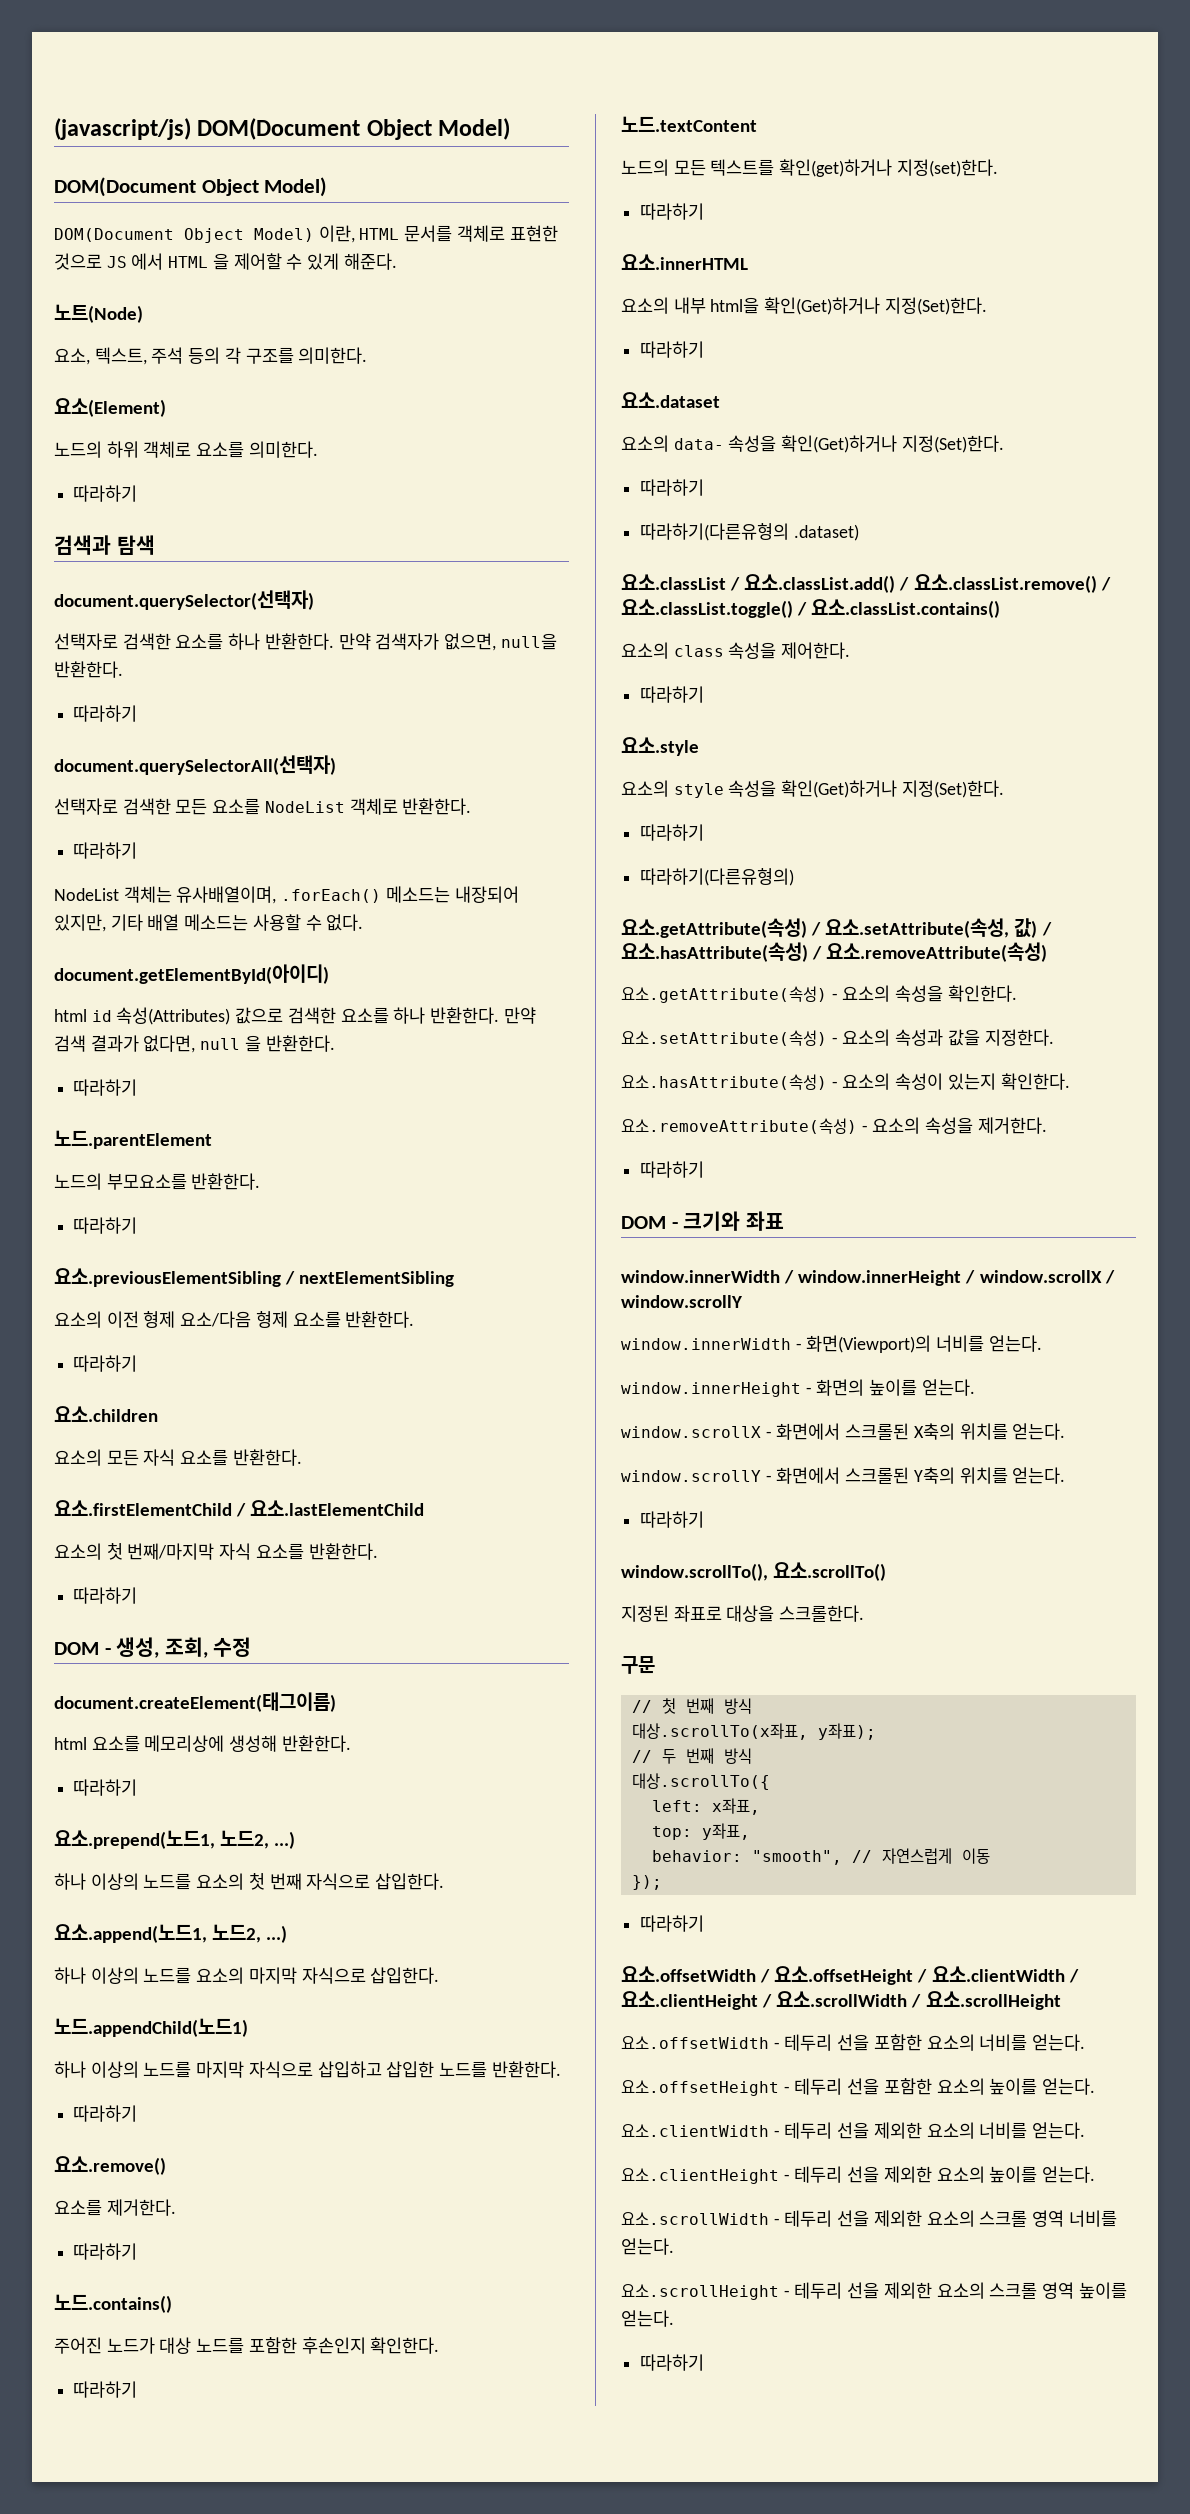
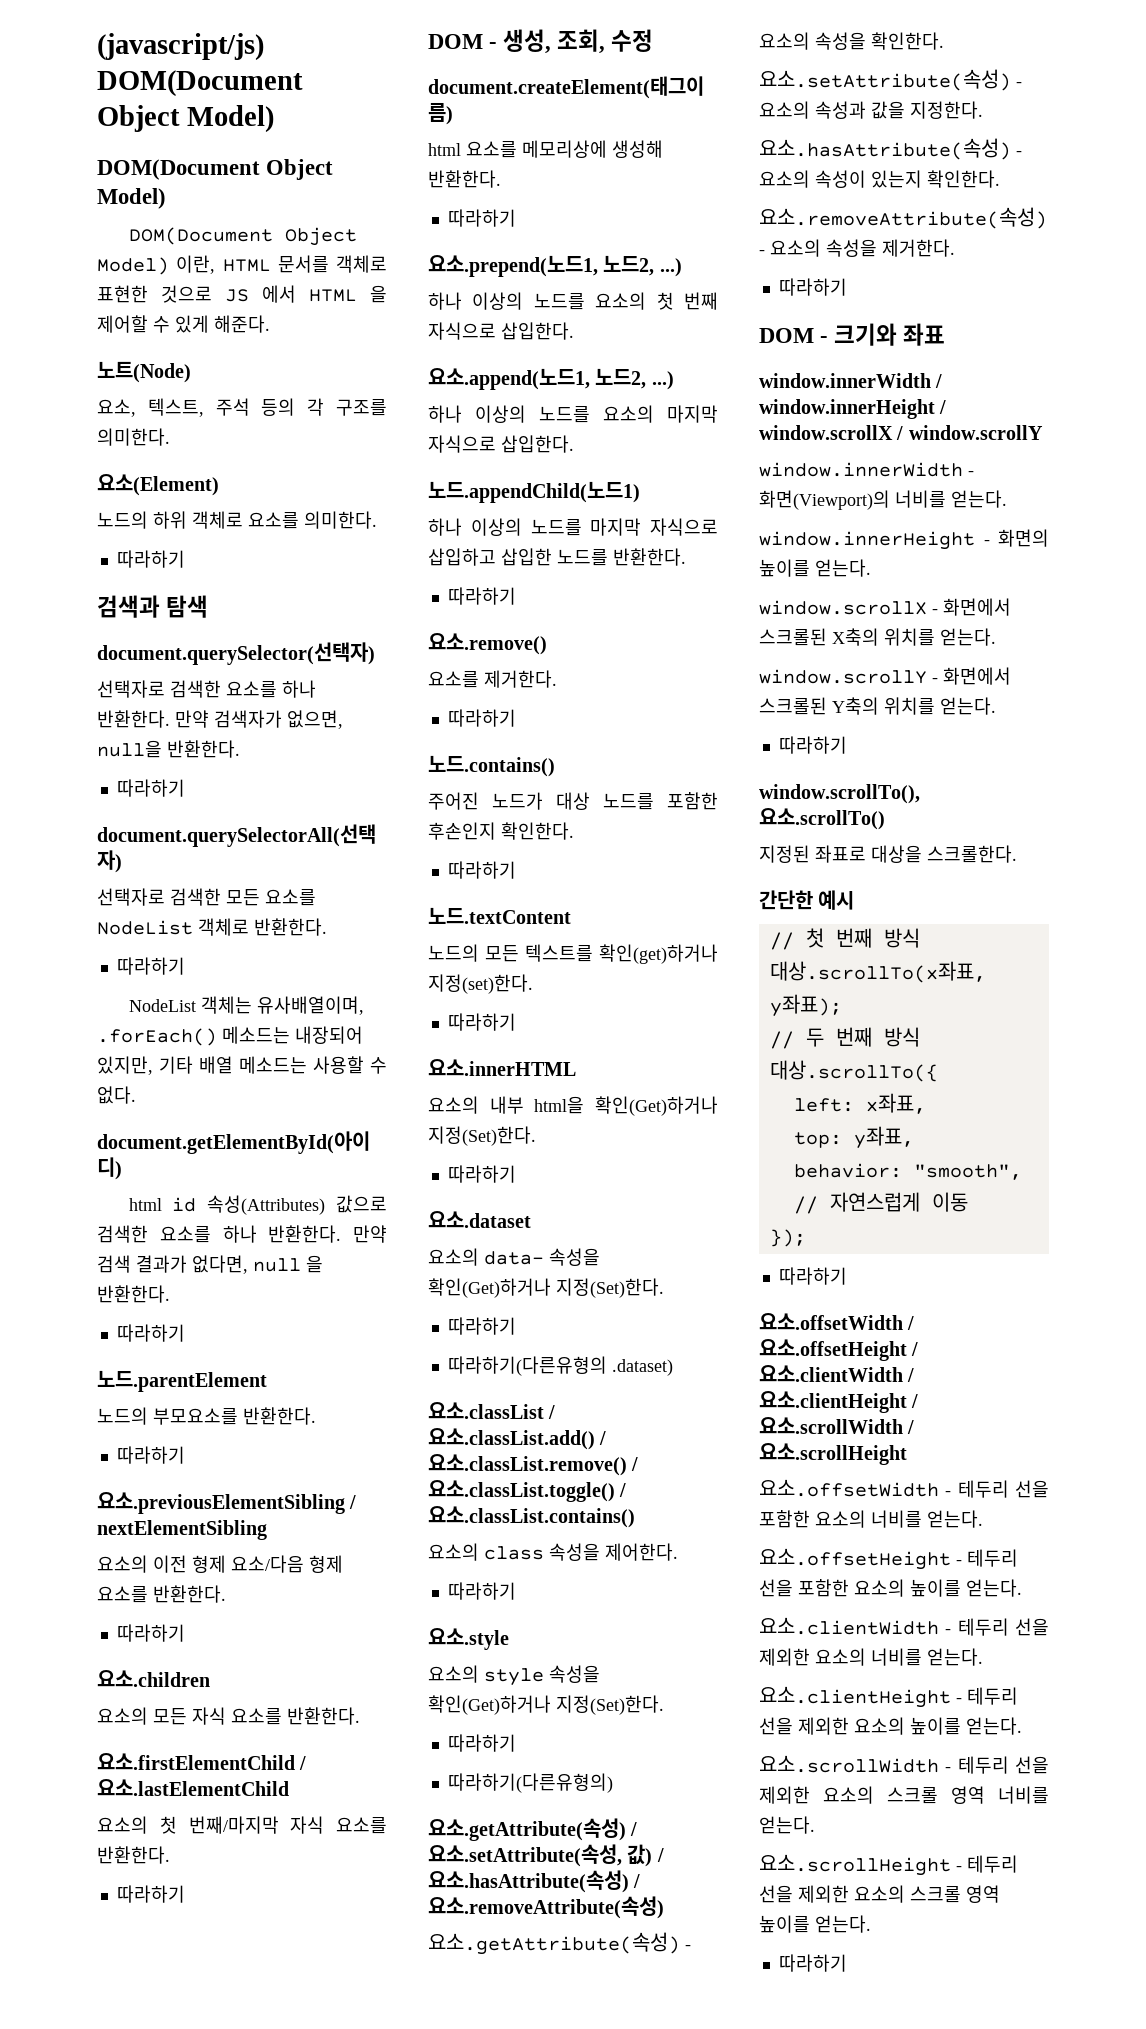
[621,1656,655,1674] 구문 -> [759,890,855,910] 간단한 예시

